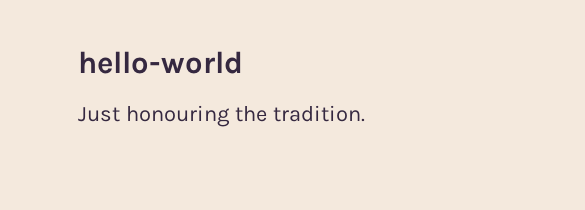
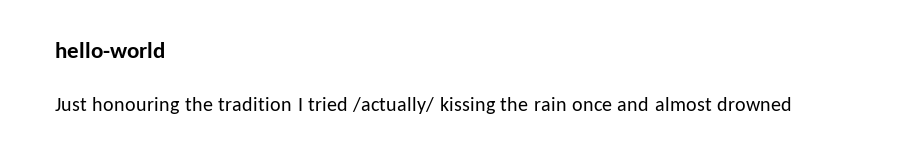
[272,105,365,122] tradition. -> [218,97,793,114] tradition I tried /actually/ kissing the rain once and almost drowned

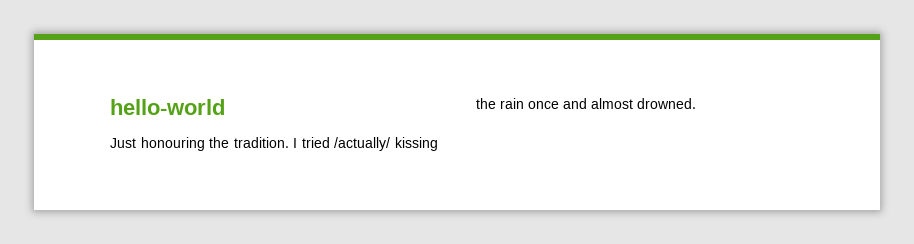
[218,97,293,111] tradition -> [233,137,289,148] tradition.
[717,97,793,111] drowned -> [637,98,696,109] drowned.

